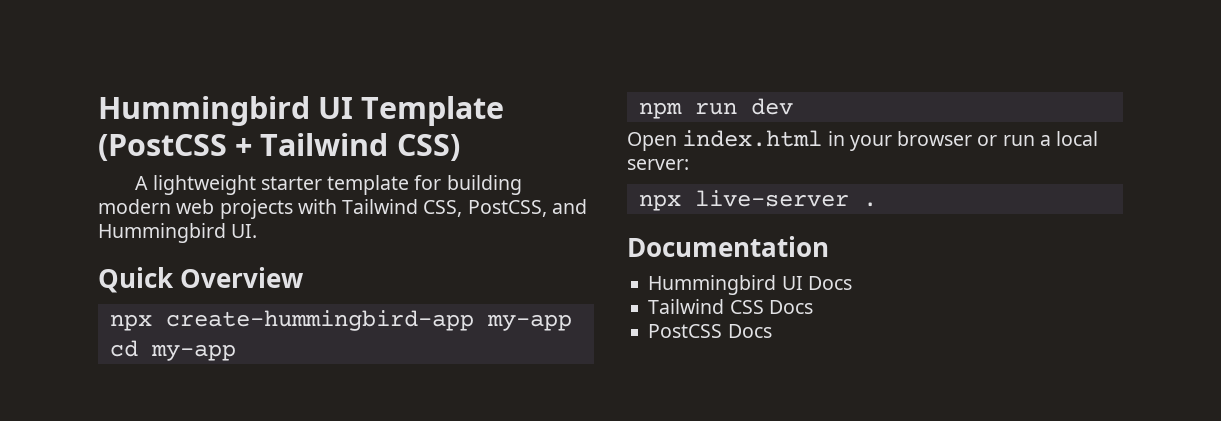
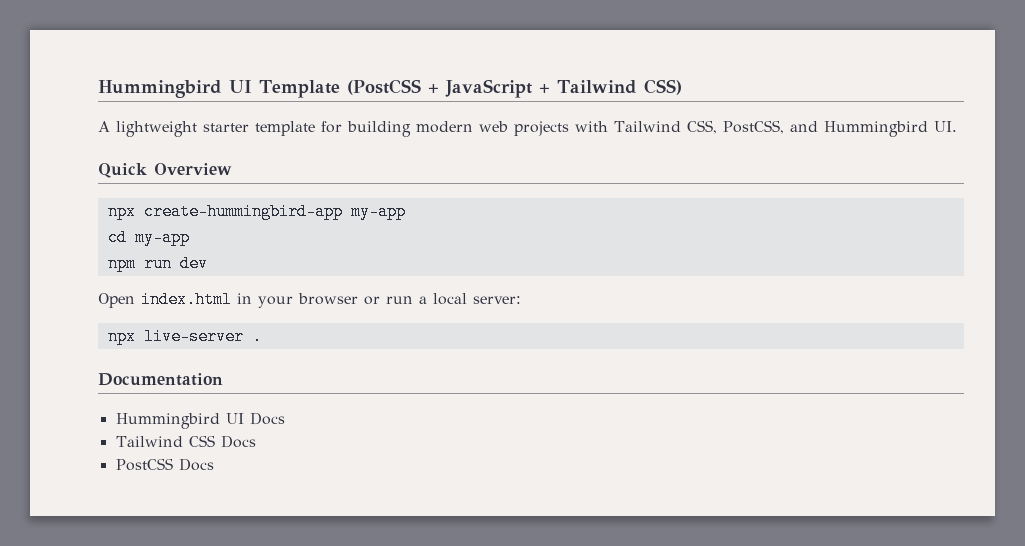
(253, 147) none -> [444,79,550,98] JavaScript +

